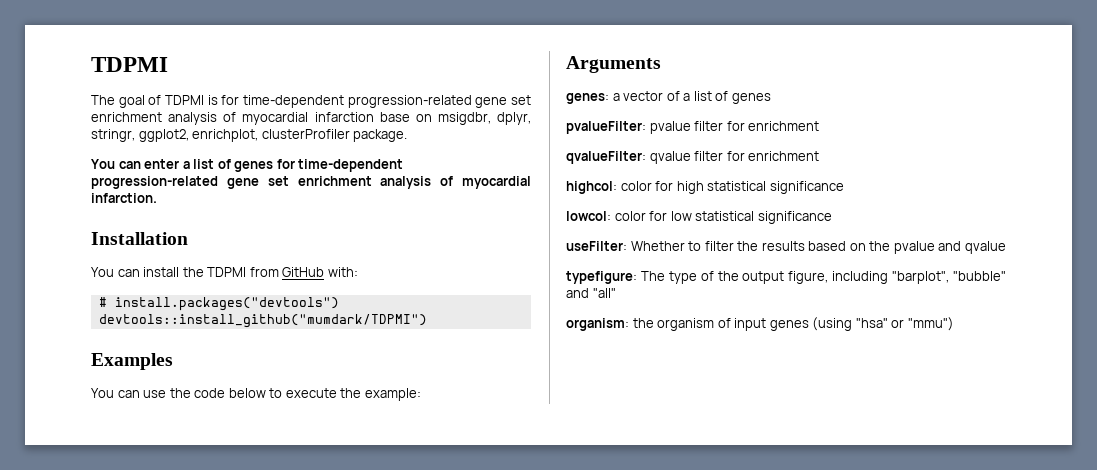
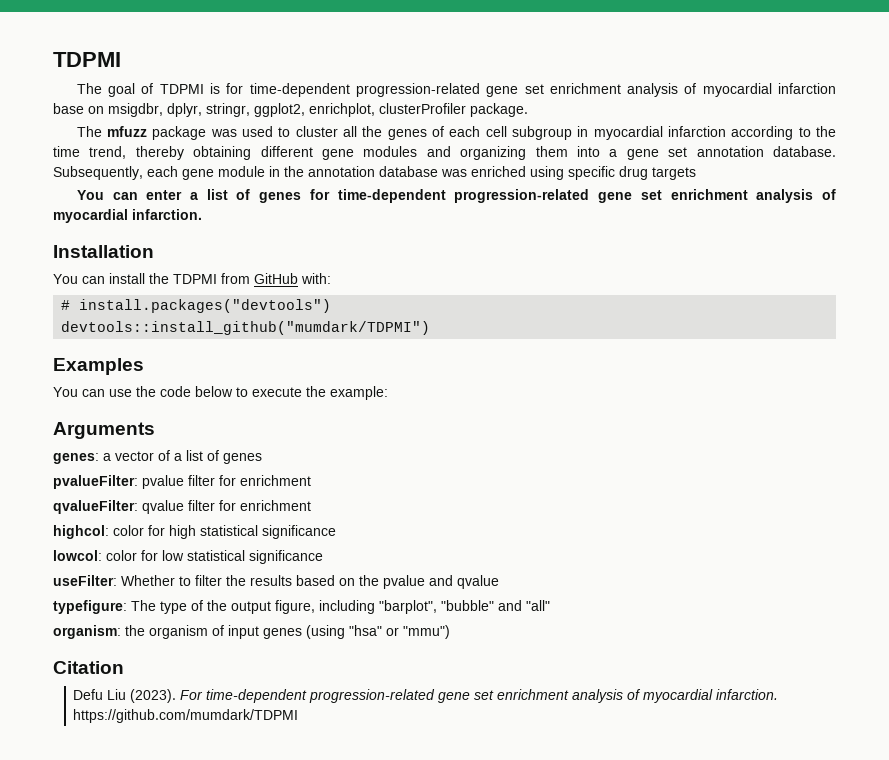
(408, 135) none -> [76,126,836,140] [53,146,836,160] [53,166,696,180] // The mfuzz package was used to cluster all the genes of each cell subgroup in myocardial infarction according to the time trend, thereby obtaining different gene modules and organizing them into a gene set annotation database. Subsequently, each gene module in the annotation database was enriched using specific drug targets
(954, 324) none -> [53,661,124,674] [73,689,779,703] [73,709,299,723] // Citation // Defu Liu (2023). For time-dependent progression-related gene set enrichment analysis of myocardial infarction. https://github.com/mumdark/TDPMI

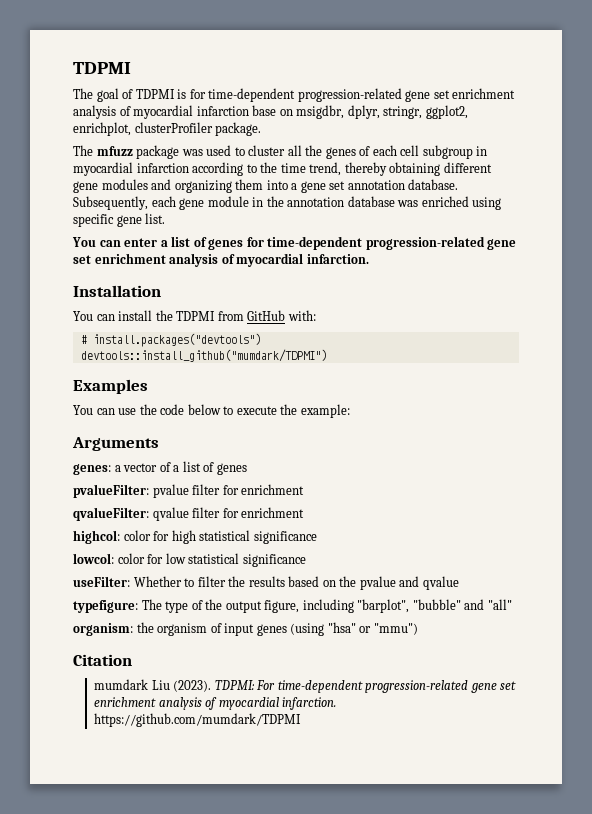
[619,166,696,180] drug targets -> [116,213,166,227] gene list.
[73,689,104,700] Defu -> [94,679,149,690] mumdark
(177, 696) none -> [214,680,255,690] TDPMI:

